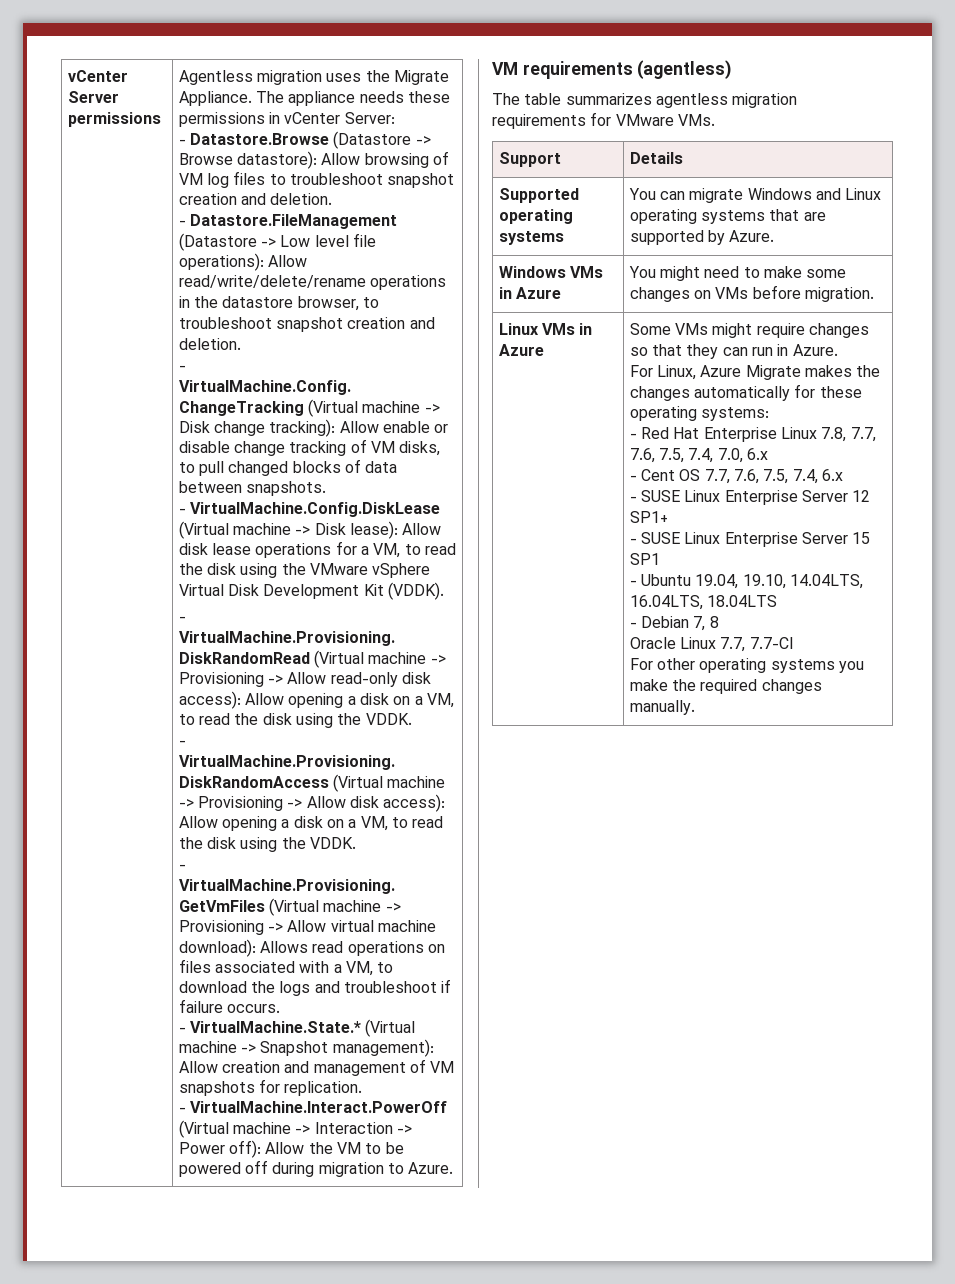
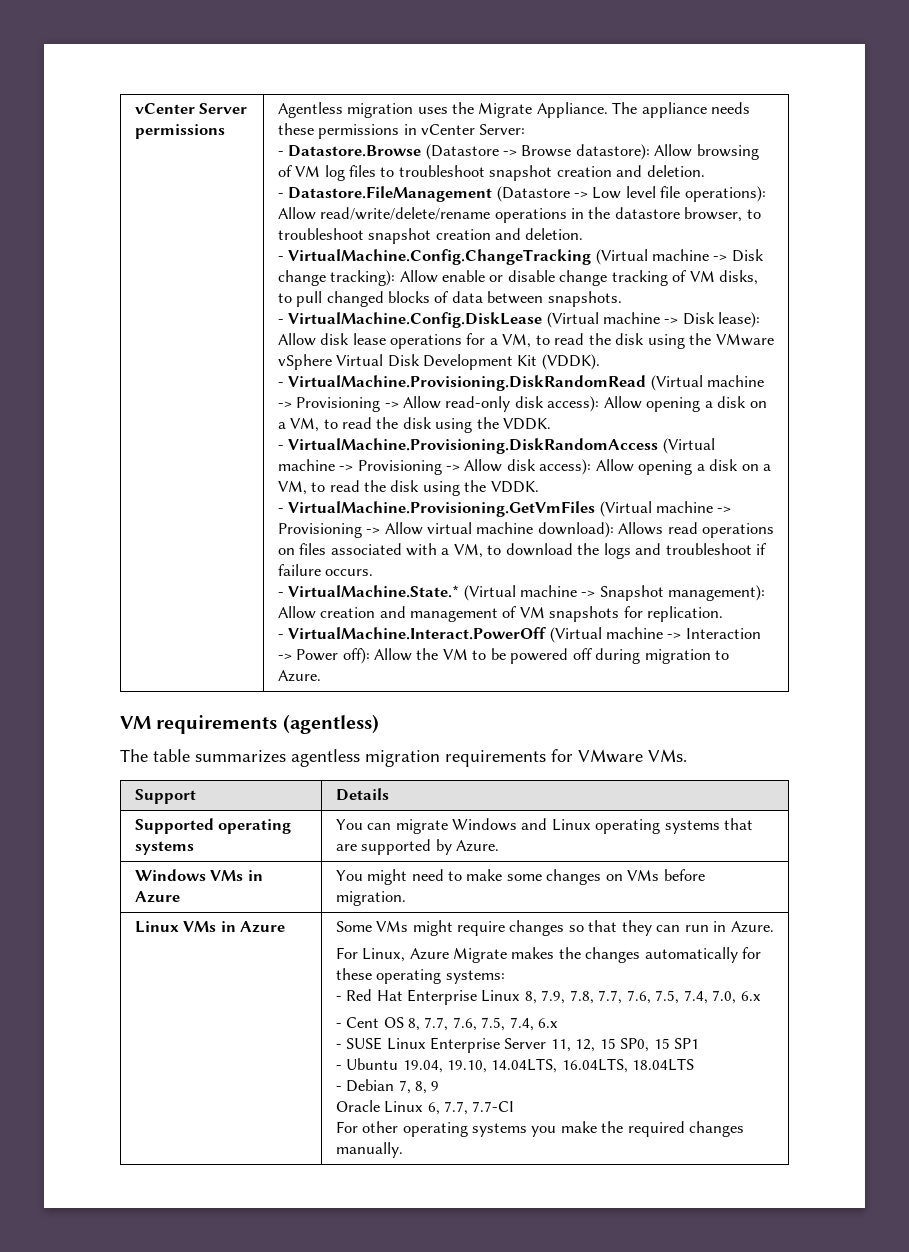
(817, 433) none -> [524,990,566,1004] 8, 7.9,
(701, 475) none -> [407,1018,420,1031] 8,
[852,490,871,502] [629,511,668,523] [629,532,848,547] 12 SP1+ // - SUSE Linux Enterprise Server -> [550,1038,650,1052] 11, 12, 15 SP0,
[709,616,719,628] 8 -> [414,1081,440,1094] 8, 9
(716, 643) none -> [427,1102,440,1115] 6,

